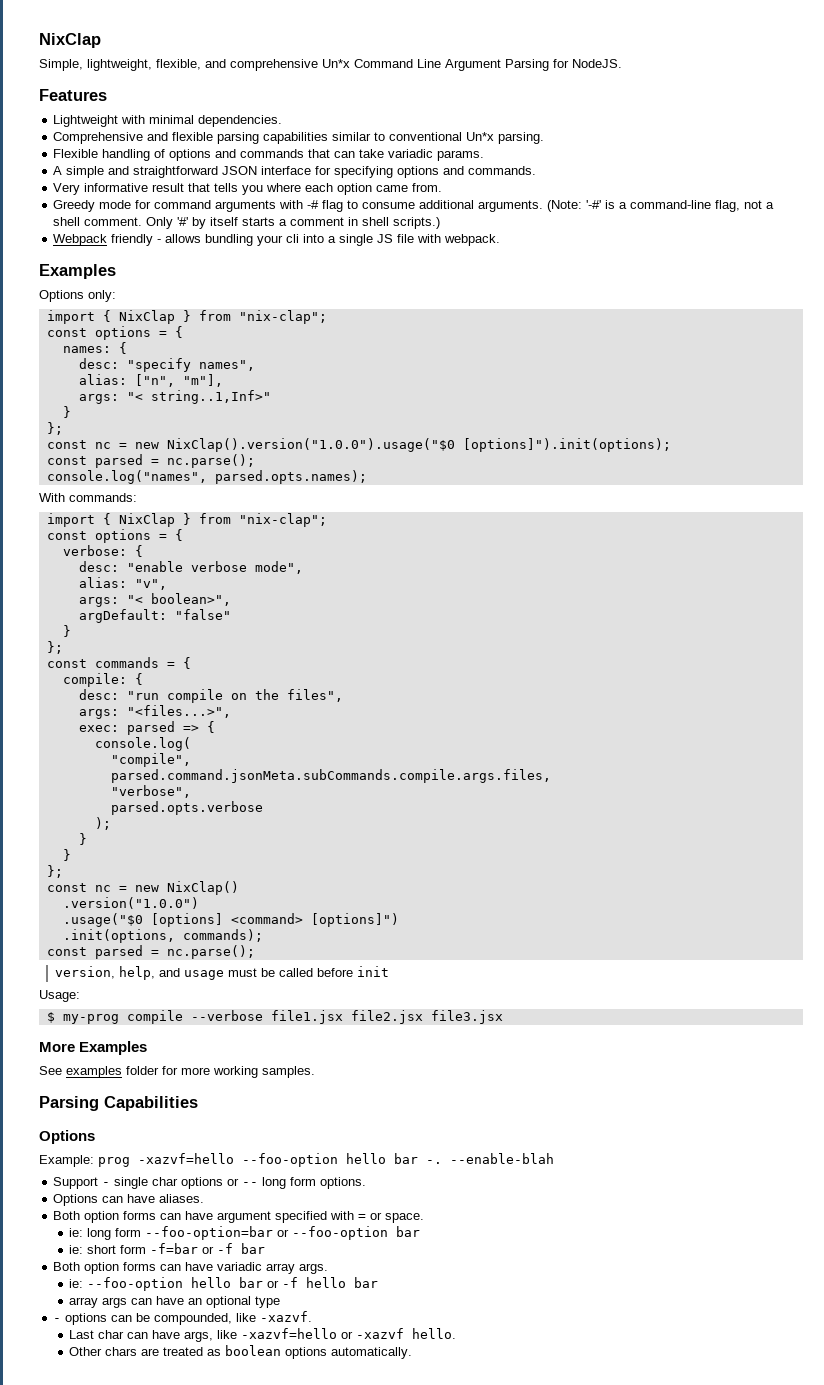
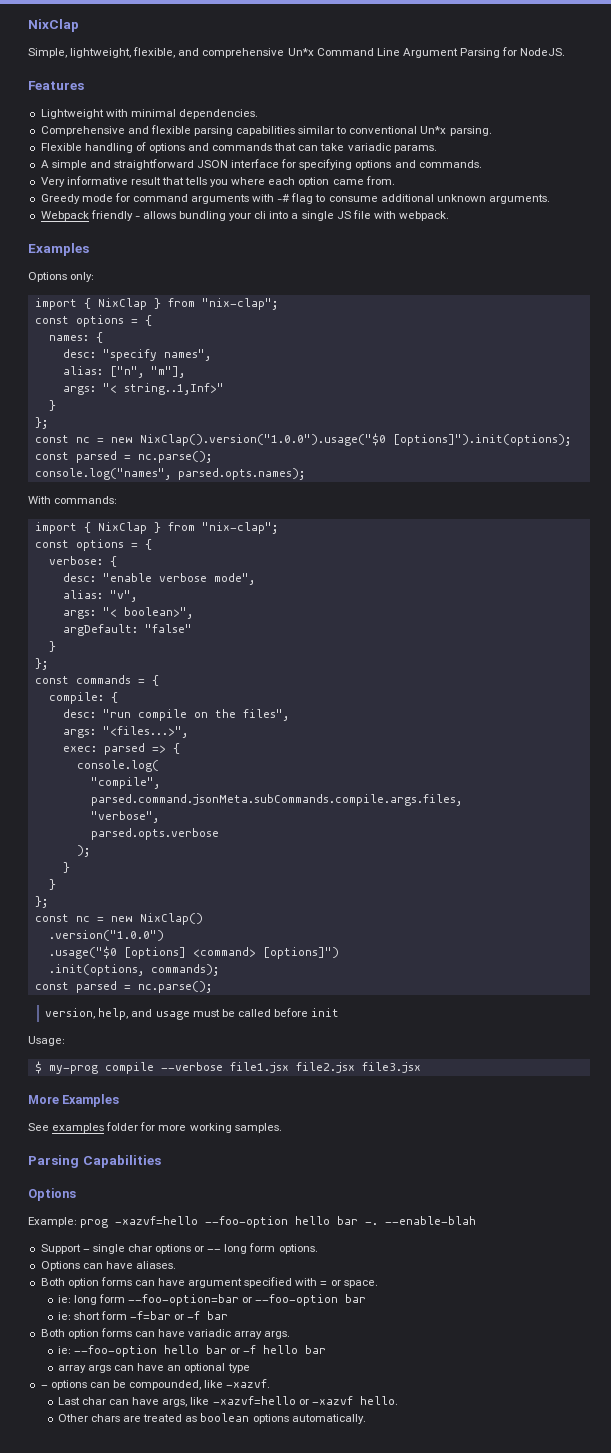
(475, 204) none -> [436,194,486,202] unknown
[547,200,775,212] [53,217,441,229] (Note: '-#' is a command-line flag, not a shell comment. Only '#' by itself starts a comment in shell scripts.) -> (550, 199) none

